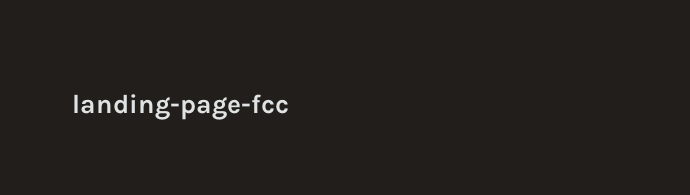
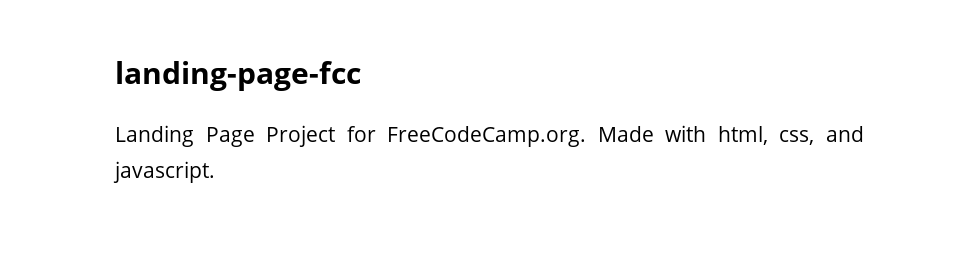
(289, 107) none -> [115,125,864,147] [113,161,215,183] // Landing Page Project for FreeCodeCamp.org. Made with html, css, and javascript.

